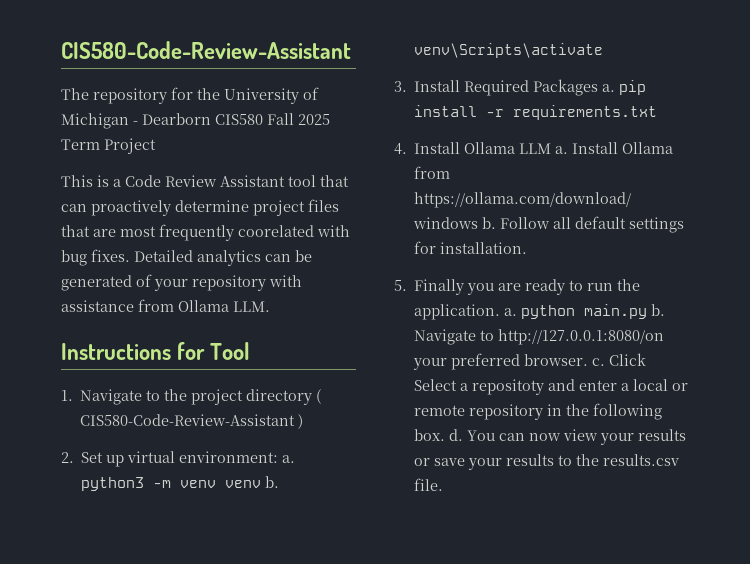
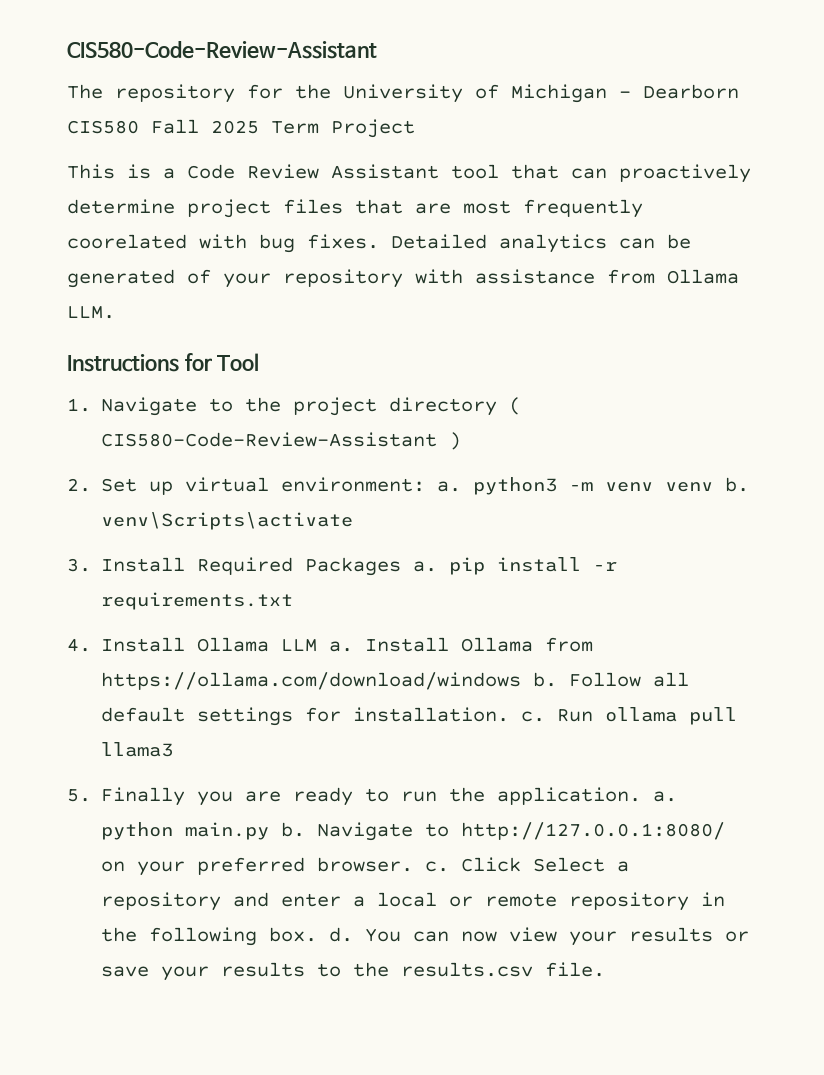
(528, 248) none -> [521,707,738,725] [101,742,174,757] c. Run ollama pull llama3
[498,329,665,345] http://127.0.0.1:8080/on -> [461,822,726,840] [101,861,126,872] http://127.0.0.1:8080/ on
[472,379,545,395] repositoty -> [101,892,222,911] repository

